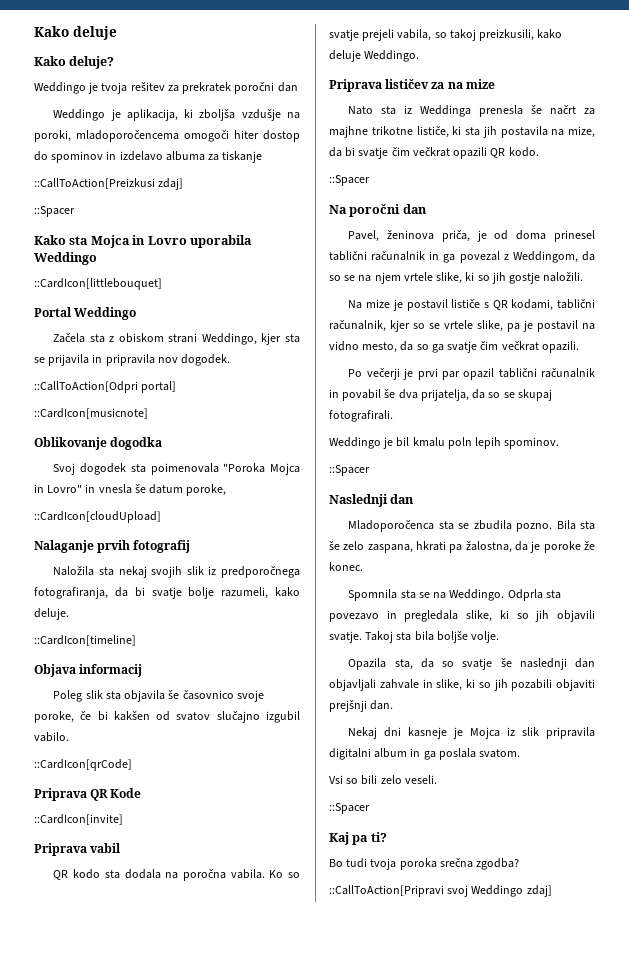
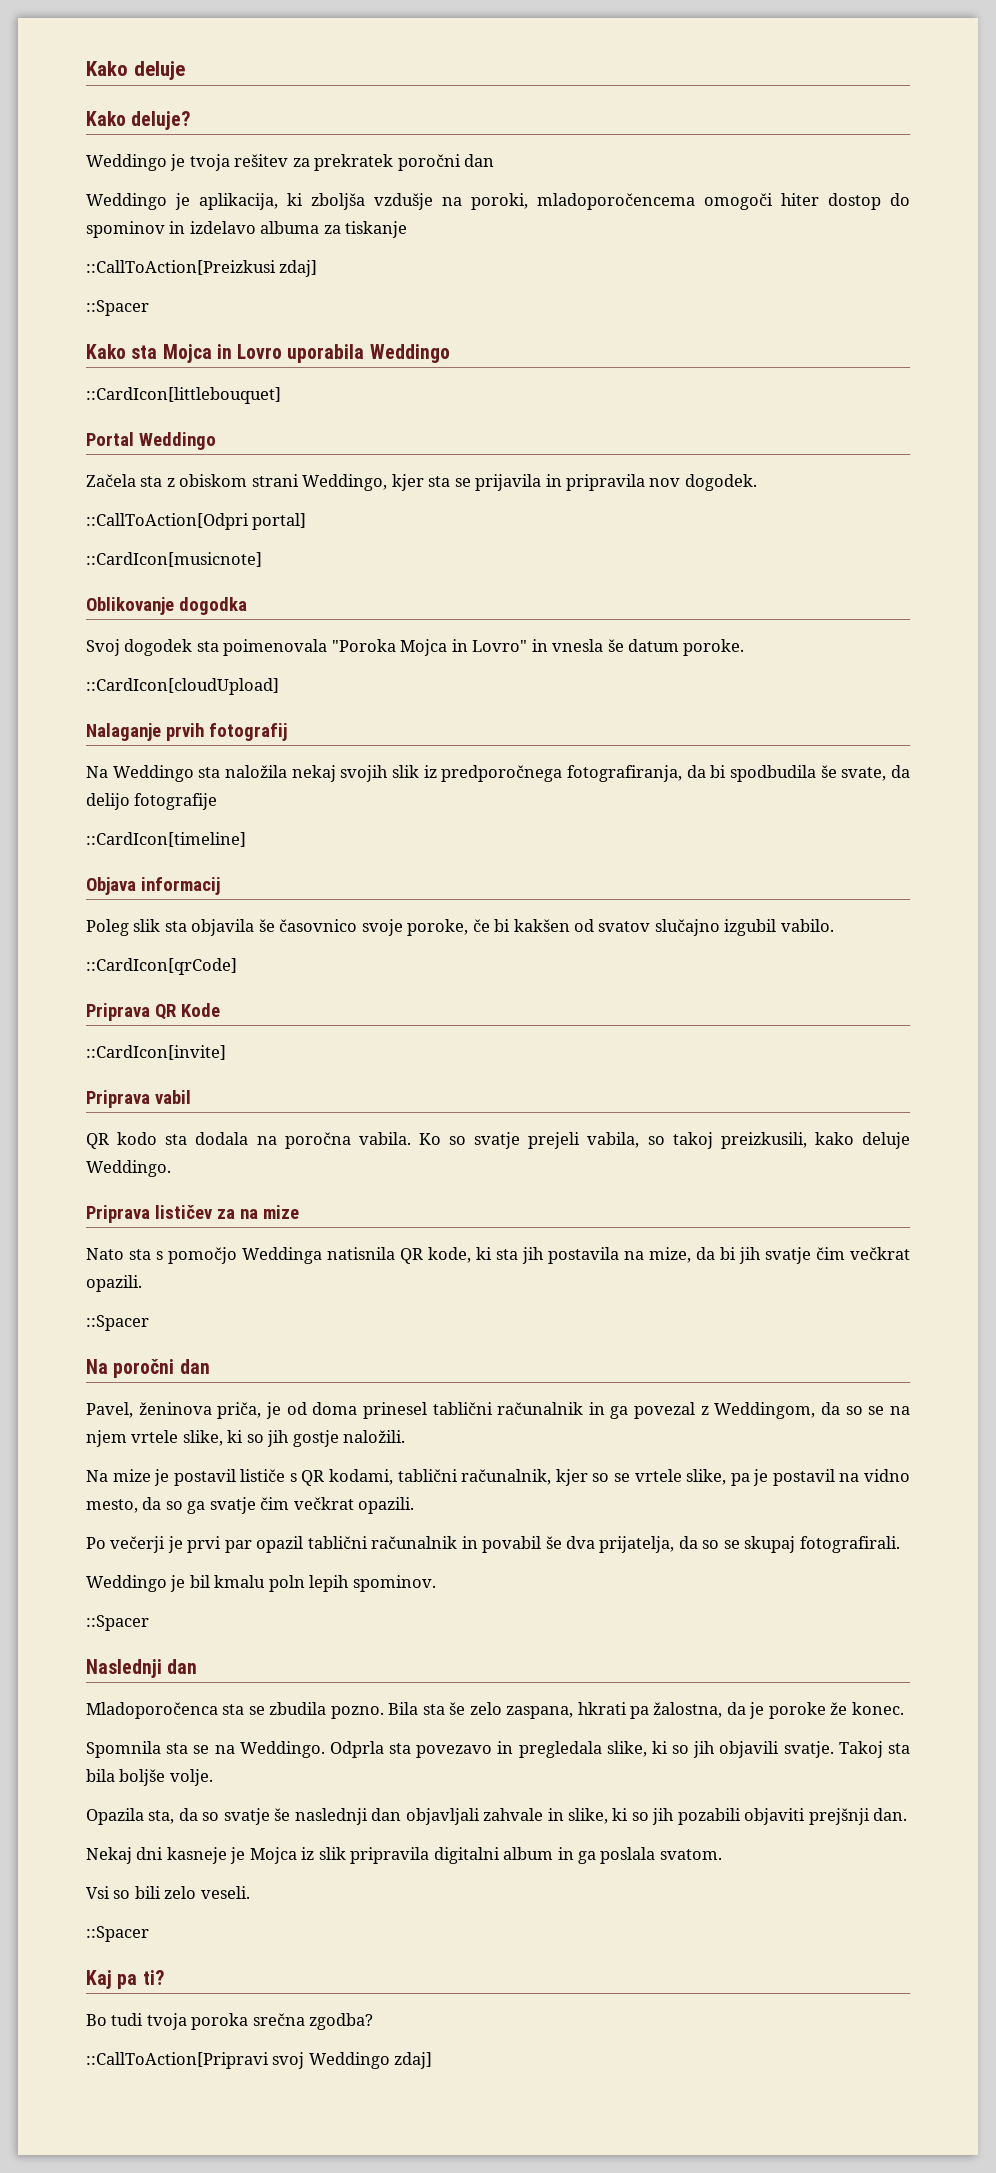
[186,484,227,496] poroke, -> [683,639,745,656] poroke.
[53,566,115,576] Naložila sta -> [86,765,287,782] Na Weddingo sta naložila
[151,587,300,599] [34,608,69,620] svatje bolje razumeli, kako deluje. -> [730,765,910,782] [86,793,218,810] spodbudila še svate, da delijo fotografije
[404,105,595,117] [329,126,449,138] iz Weddinga prenesla še načrt za majhne trikotne lističe, -> [156,1247,471,1264] s pomočjo Weddinga natisnila QR kode,
[358,147,539,159] svatje čim večkrat opazili QR kodo. -> [739,1247,910,1264] [86,1275,142,1292] jih svatje čim večkrat opazili.

